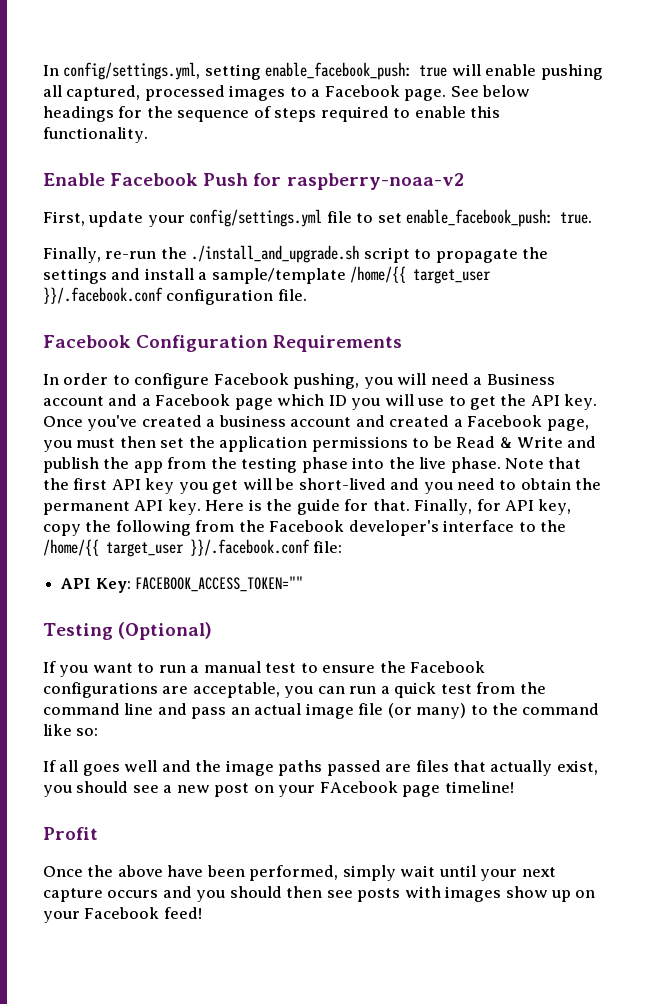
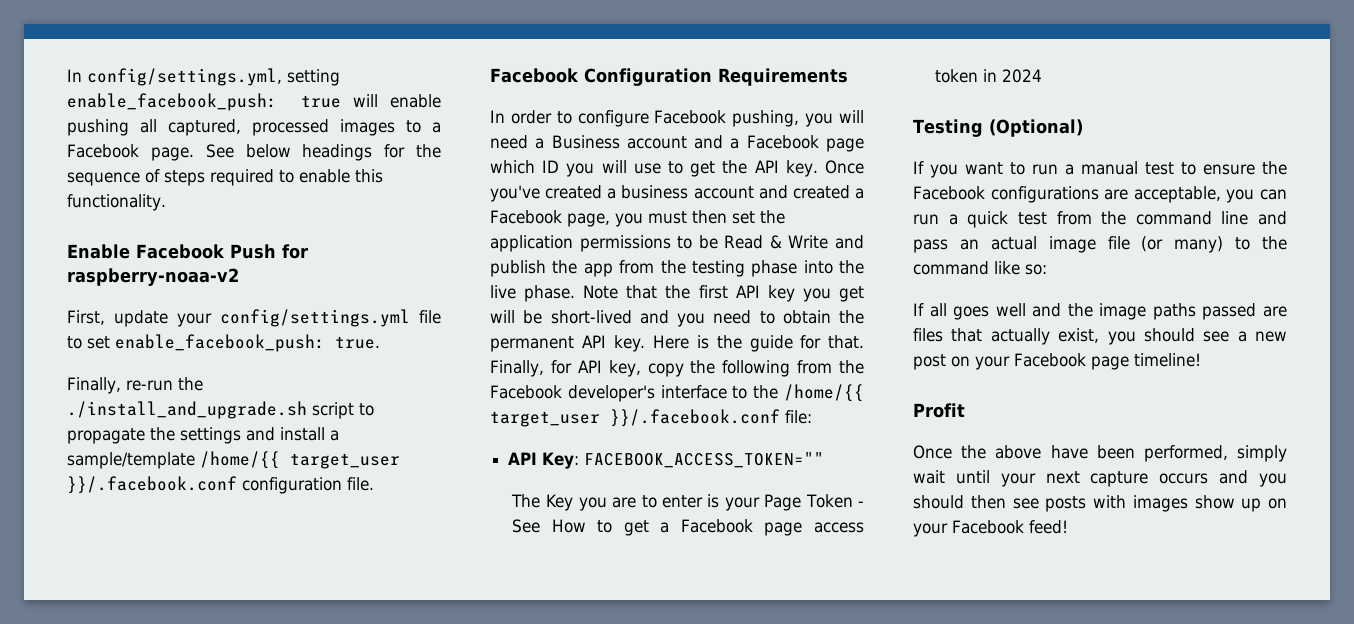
(304, 584) none -> [511,494,864,511] [512,519,864,536] [935,69,1043,83] // The Key you are to enter is your Page Token - See How to get a Facebook page access token in 2024
[319,781,398,793] FAcebook -> [1014,353,1086,367] Facebook

